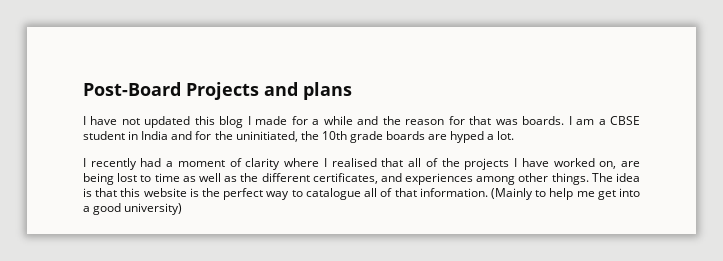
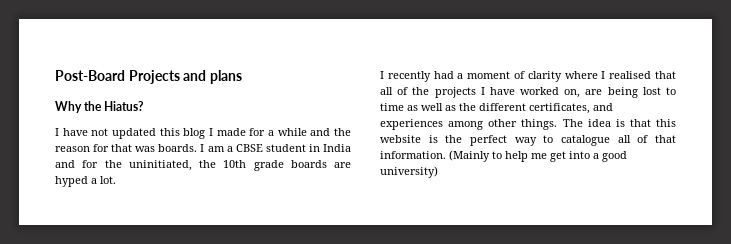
(352, 91) none -> [55,101,145,113] // Why the Hiatus?

